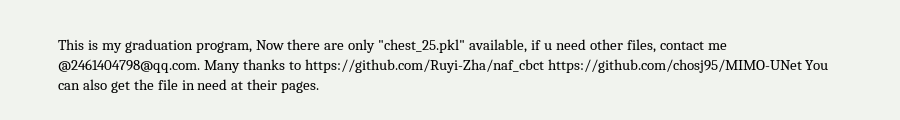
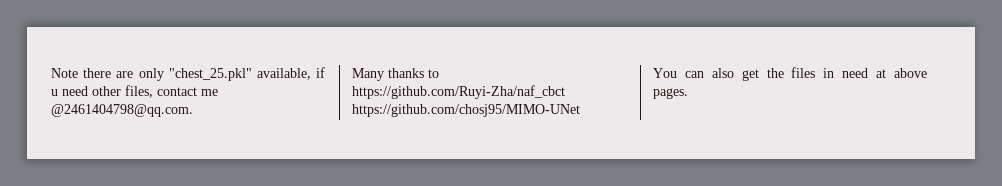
[58,39,284,53] This is my graduation program, Now -> [51,68,78,78] Note
(200, 66) none -> (193, 110) //
(802, 66) none -> (580, 110) //
[157,79,178,90] file -> [791,67,816,78] files
[247,79,278,90] their -> [894,68,927,78] above

